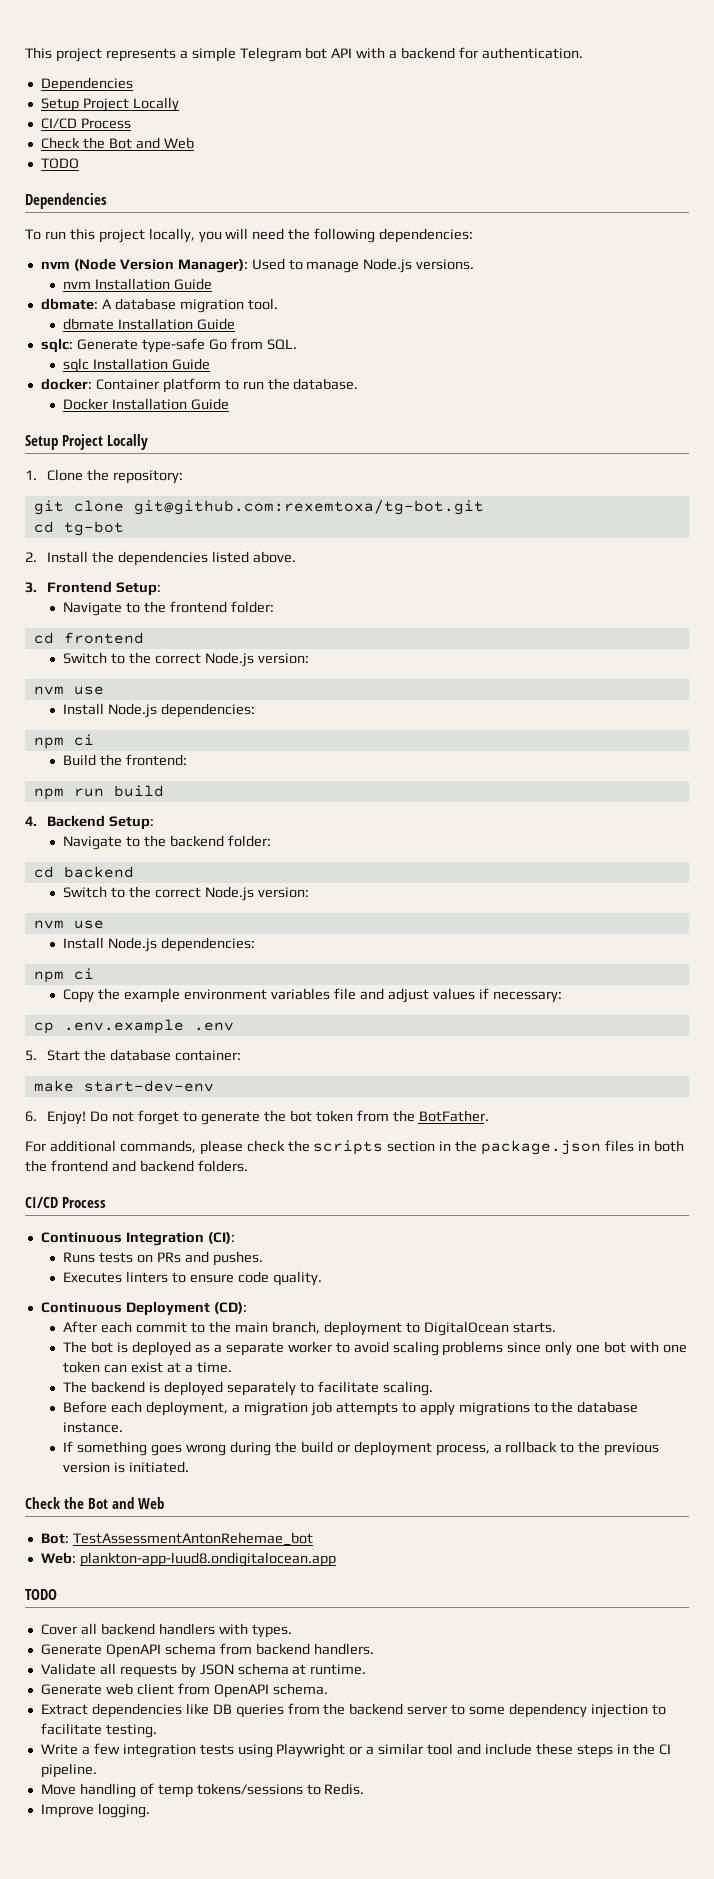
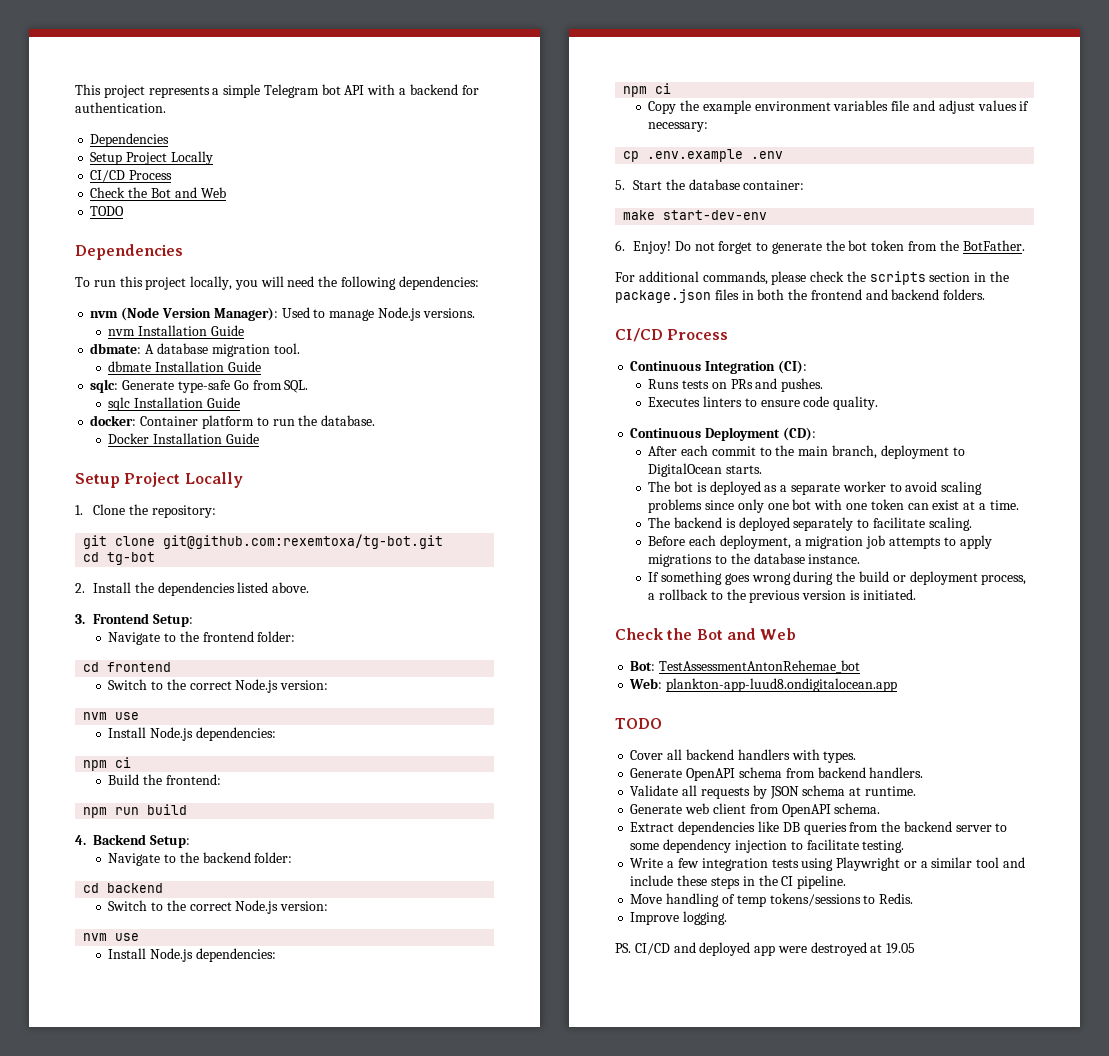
(150, 1810) none -> [615,942,916,956] // PS. CI/CD and deployed app were destroyed at 19.05

